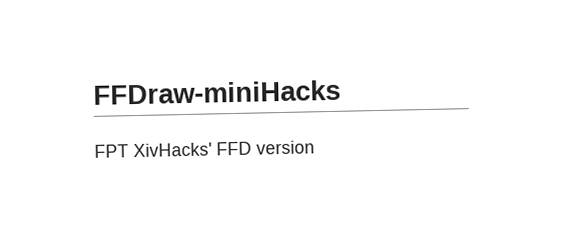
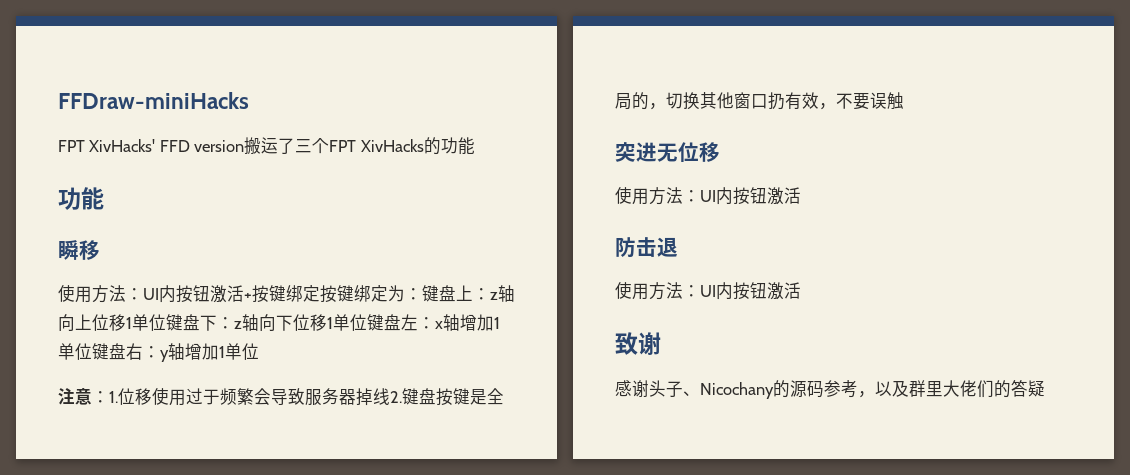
(315, 147) none -> [244,137,475,155] [58,187,104,210] [58,240,100,260] [58,285,515,303] [58,314,500,331] [58,343,259,362] [58,388,504,406] [615,92,904,110] [615,142,720,162] [615,187,801,205] [615,237,678,258] [615,282,801,300] [615,332,661,355] [615,380,1045,399] 搬运了三个FPT XivHacks的功能 // 功能 // 瞬移 // 使用方法：UI内按钮激活+按键绑定按键绑定为：键盘上：z轴向上位移1单位键盘下：z轴向下位移1单位键盘左：x轴增加1单位键盘右：y轴增加1单位 // 注意：1.位移使用过于频繁会导致服务器掉线2.键盘按键是全局的，切换其他窗口扔有效，不要误触 // 突进无位移 // 使用方法：UI内按钮激活 // 防击退 // 使用方法：UI内按钮激活 // 致谢 // 感谢头子、Nicochany的源码参考，以及群里大佬们的答疑

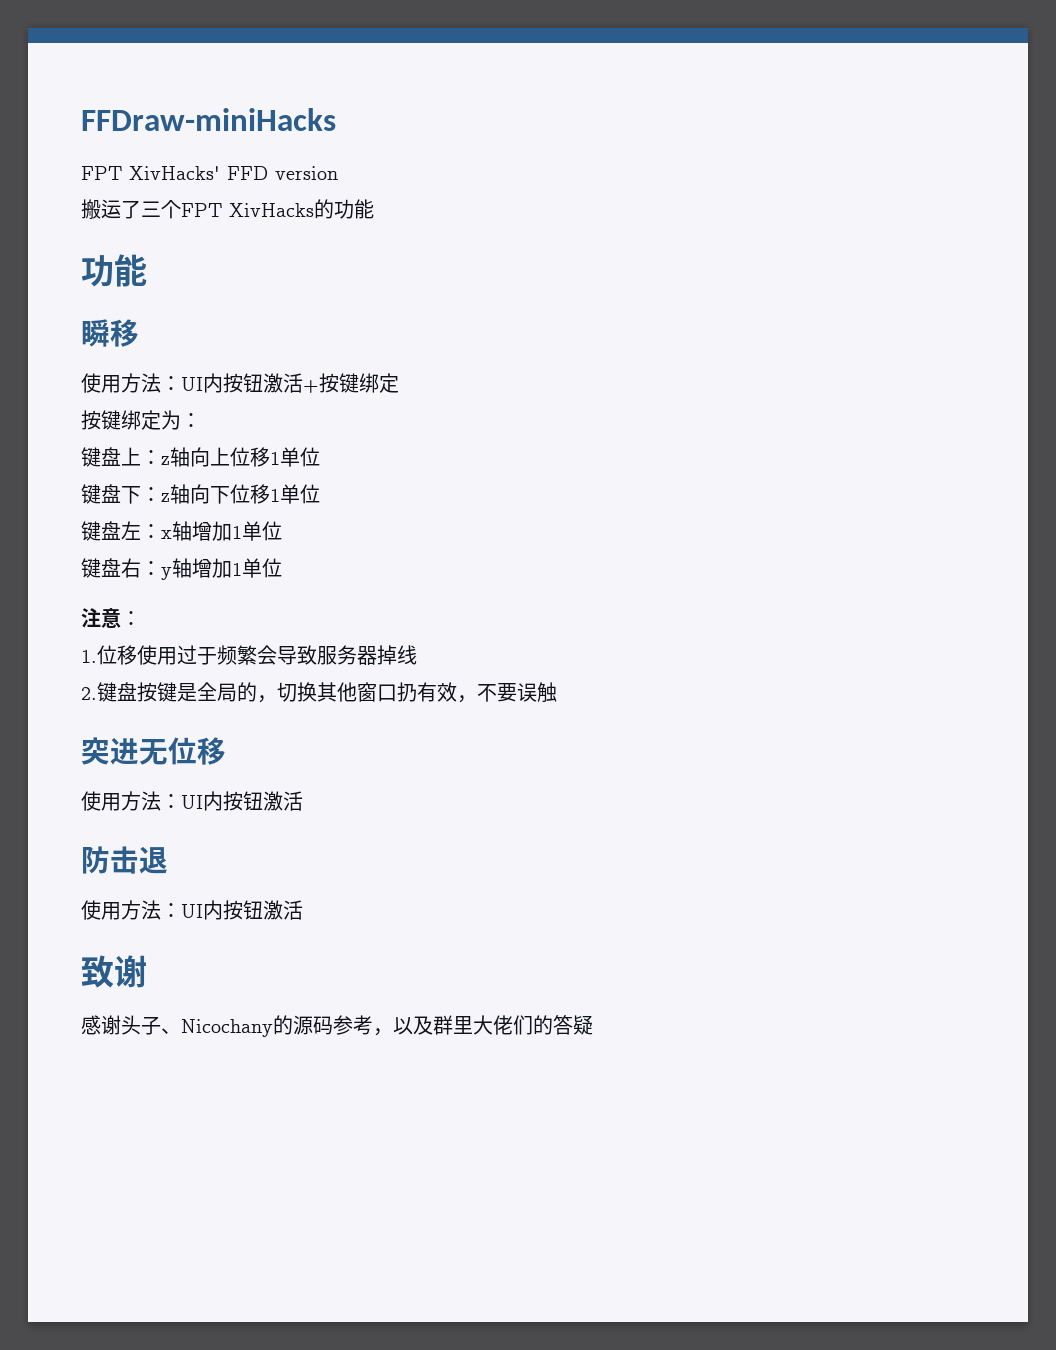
(245, 146) none -> (338, 173) //
(320, 293) none -> (399, 383) //
(422, 294) none -> (201, 420) //
(166, 322) none -> (320, 457) //
(367, 322) none -> (320, 494) //
(92, 351) none -> (282, 531) //
(109, 397) none -> (141, 618) //
(390, 396) none -> (417, 655) //

